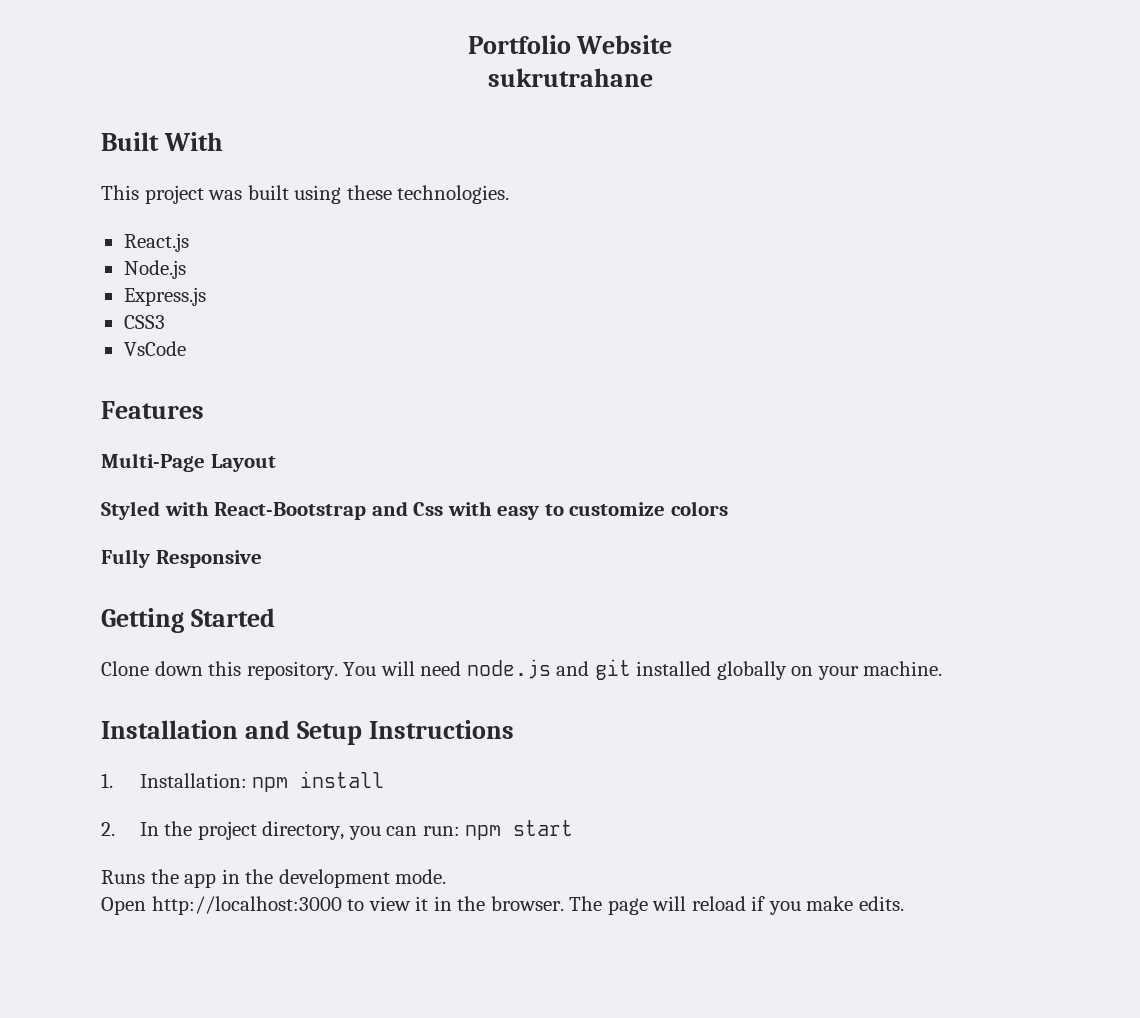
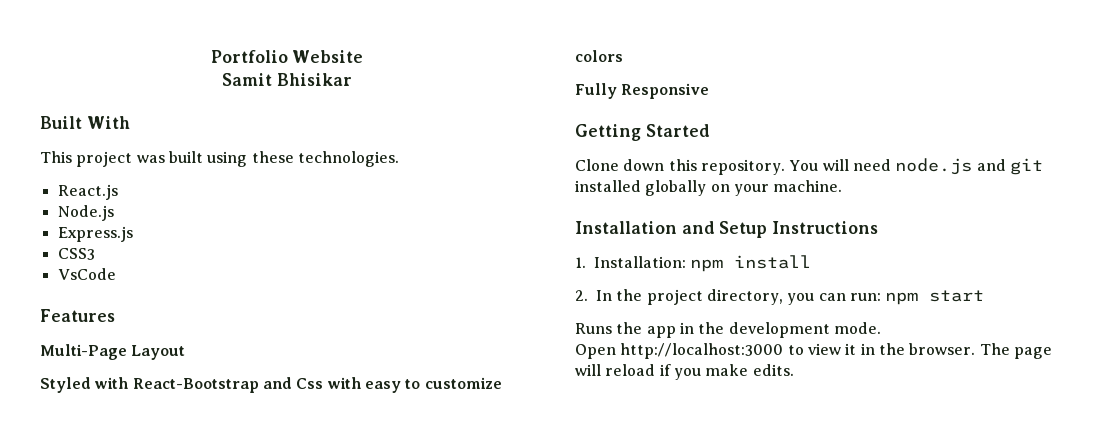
[487,68,653,87] sukrutrahane -> [222,73,352,86] Samit Bhisikar

